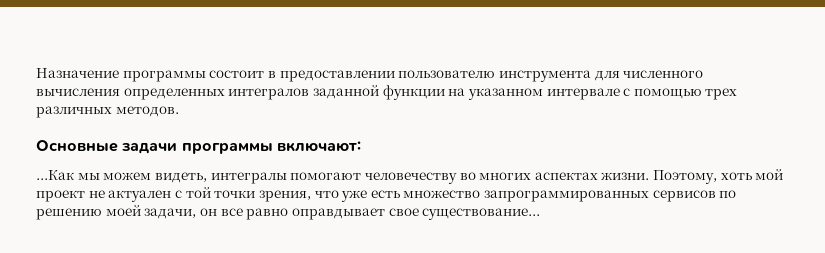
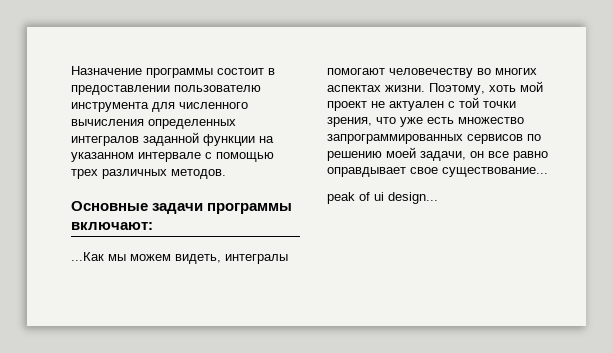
(541, 214) none -> [327,192,438,204] // peak of ui design...

